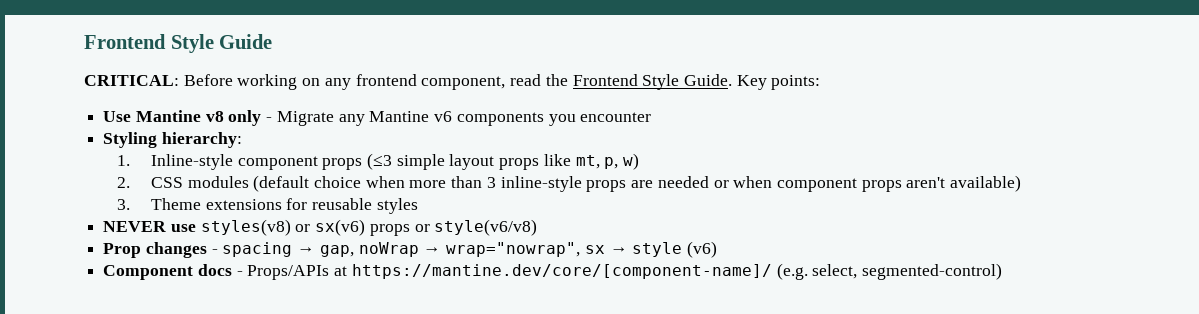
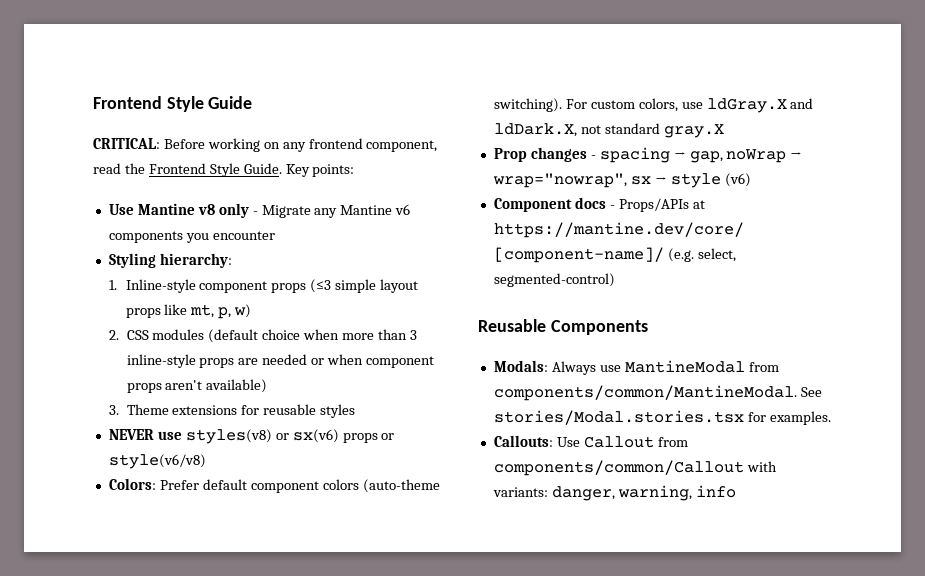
(538, 227) none -> [108,478,440,493] [493,98,814,113] [493,123,724,138] // Colors: Prefer default component colors (auto-theme switching). For custom colors, use ldGray.X and ldDark.X, not standard gray.X
(1003, 271) none -> [478,319,648,335] [493,360,779,375] [493,385,822,401] [493,410,831,425] [493,435,688,448] [493,460,777,476] [492,485,736,501] // Reusable Components // Modals: Always use MantineModal from components/common/MantineModal. See stories/Modal.stories.tsx for examples. // Callouts: Use Callout from components/common/Callout with variants: danger, warning, info

